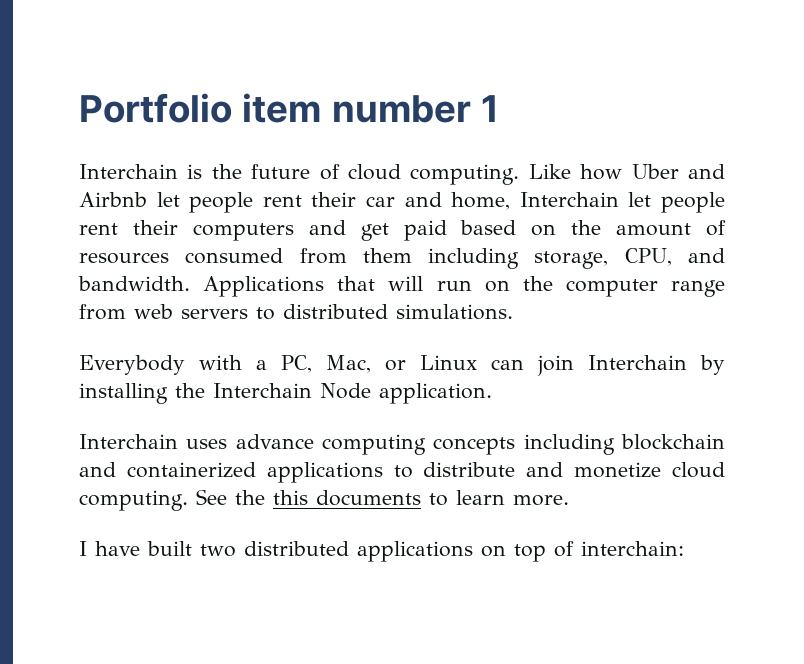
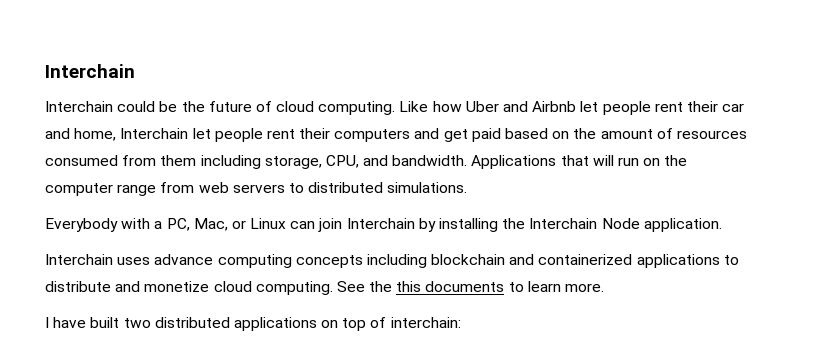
[79,93,499,123] [79,164,203,179] Portfolio item number 1 // Interchain is -> [45,64,135,78] [45,101,178,112] Interchain // Interchain could be

